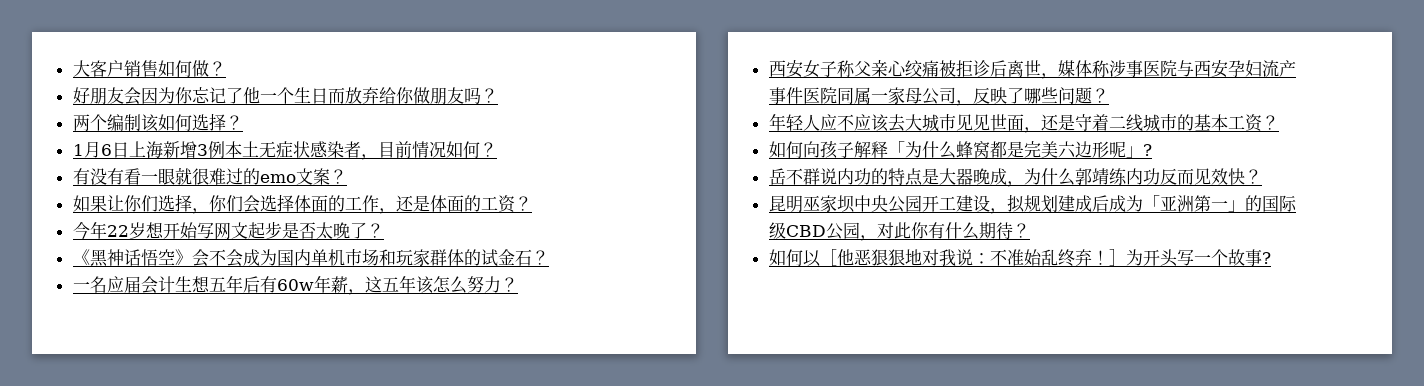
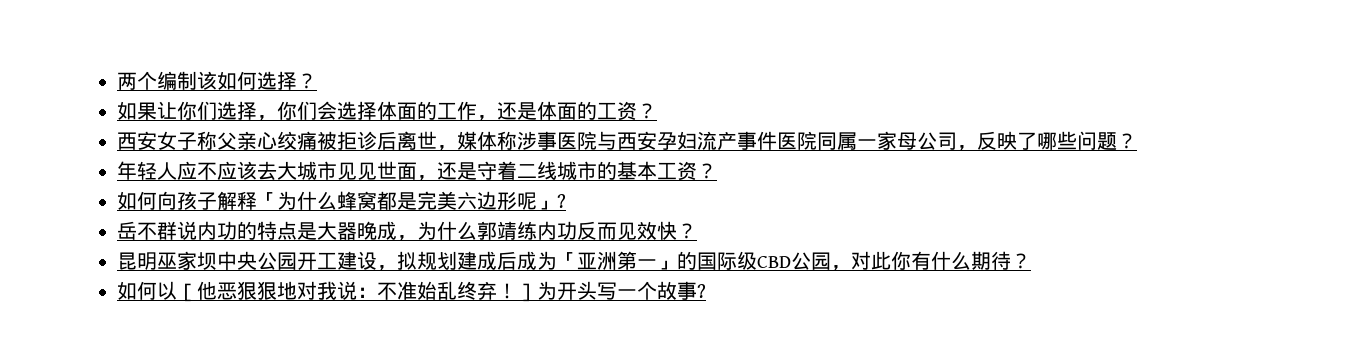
[72,60,226,77] [72,87,498,105] 大客户销售如何做？ // 好朋友会因为你忘记了他一个生日而放弃给你做朋友吗？ // -> (117, 81) none
[72,141,497,160] [72,167,347,185] // 1月6日上海新增3例本土无症状感染者，目前情况如何？ // 有没有看一眼就很难过的emo文案？ -> (317, 81) none
[72,221,384,240] [72,249,549,267] [72,275,518,295] // 今年22岁想开始写网文起步是否太晚了？ // 《黑神话悟空》会不会成为国内单机市场和玩家群体的试金石？ // 一名应届会计生想五年后有60w年薪，这五年该怎么努力？ -> (657, 111) none

